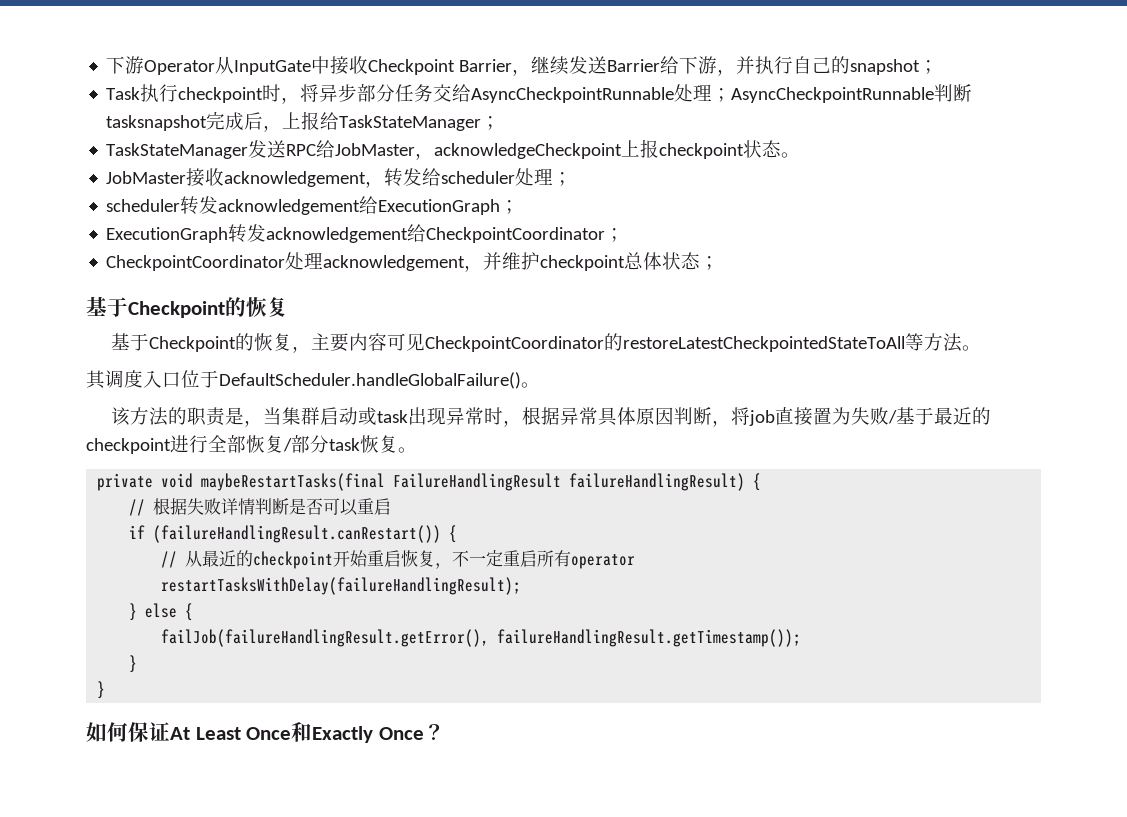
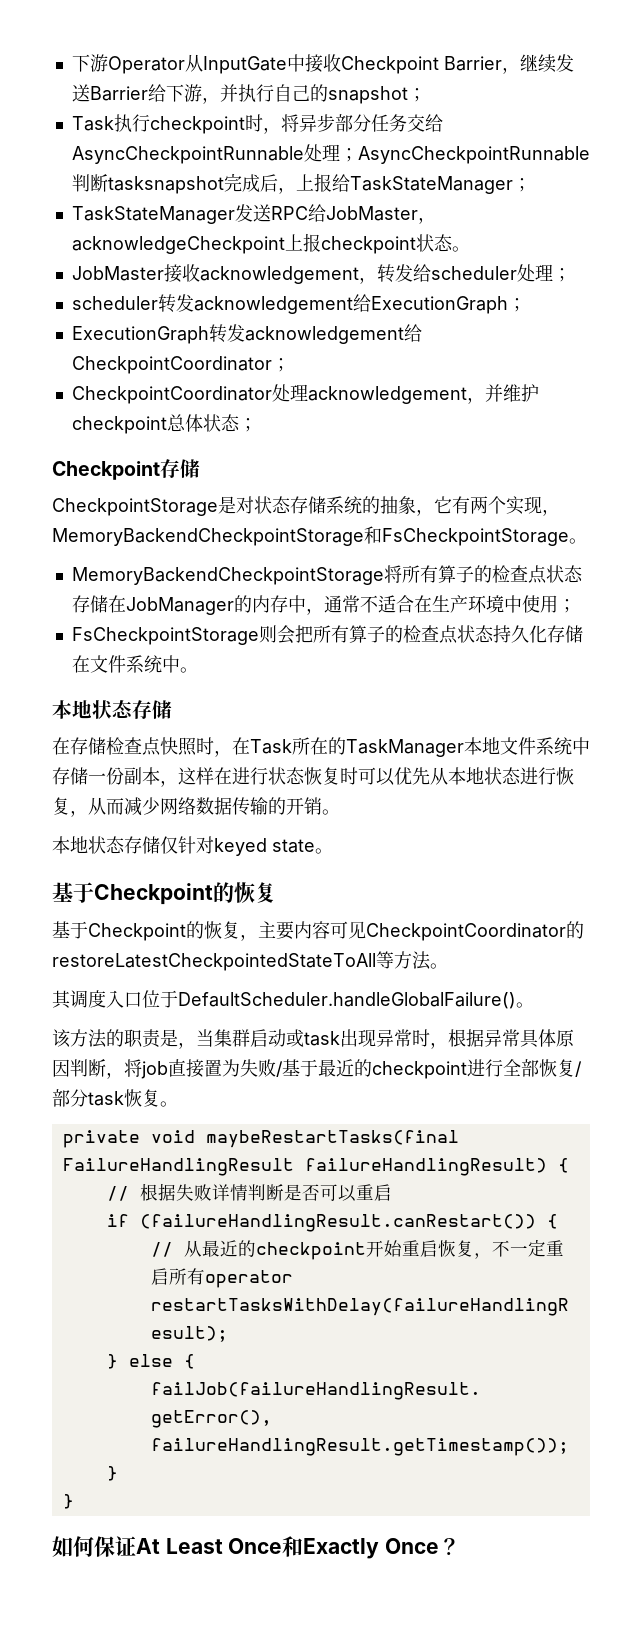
(720, 263) none -> [52,459,200,480] [52,496,560,516] [52,526,587,546] [71,565,583,585] [71,595,576,615] [71,625,583,645] [71,655,198,673] [52,700,172,719] [52,737,590,757] [52,767,574,787] [52,797,340,817] [52,836,333,856] // Checkpoint存储 // CheckpointStorage是对状态存储系统的抽象，它有两个实现，MemoryBackendCheckpointStorage和FsCheckpointStorage。 // MemoryBackendCheckpointStorage将所有算子的检查点状态存储在JobManager的内存中，通常不适合在生产环境中使用； // FsCheckpointStorage则会把所有算子的检查点状态持久化存储在文件系统中。 // 本地状态存储 // 在存储检查点快照时，在Task所在的TaskManager本地文件系统中存储一份副本，这样在进行状态恢复时可以优先从本地状态进行恢复，从而减少网络数据传输的开销。 // 本地状态存储仅针对keyed state。

